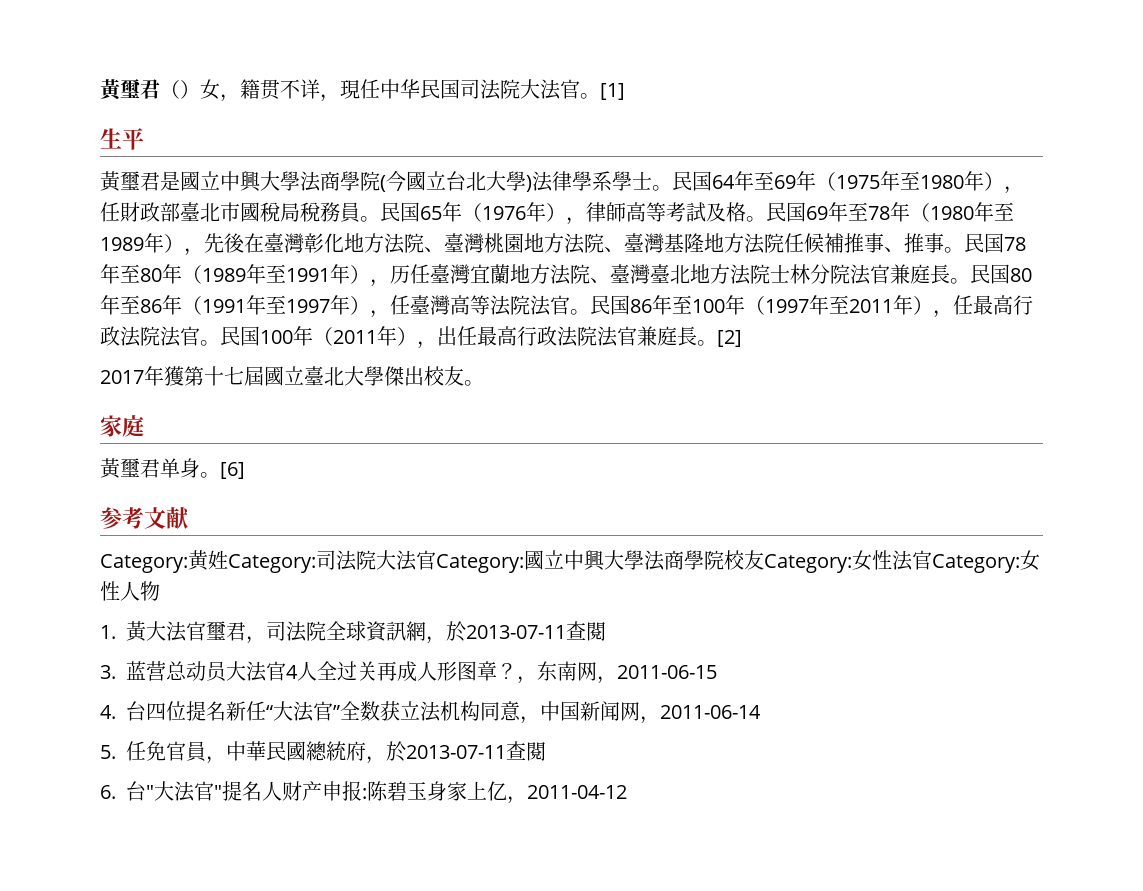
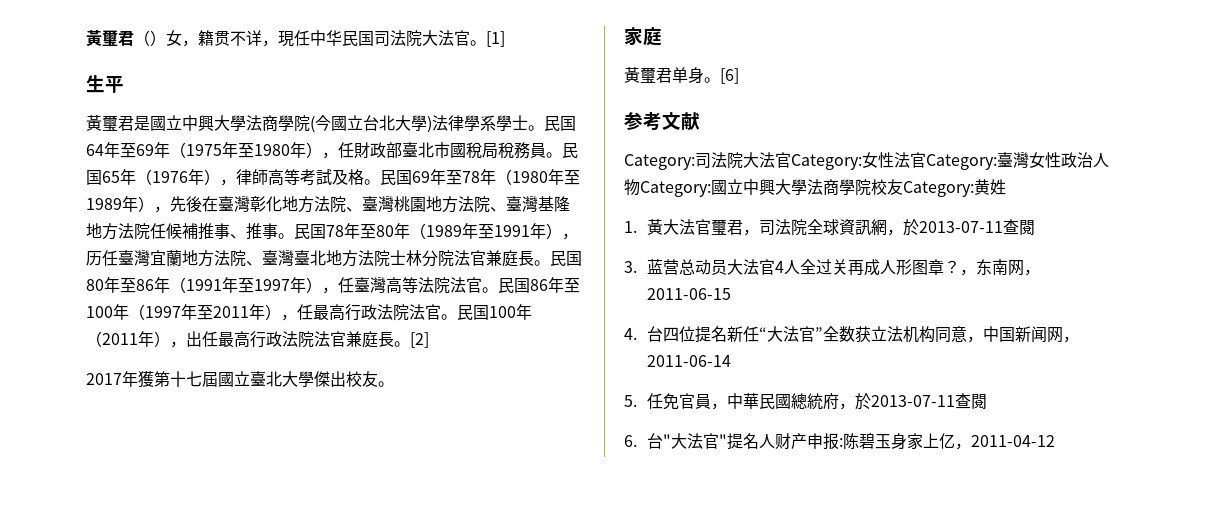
[188,550,316,573] 黄姓Category: -> (695, 162) none
(524, 563) none -> [862,152,1109,170] [624,179,711,197] 女性法官Category:臺灣女性政治人物Category:
[852,550,1040,573] [100,581,160,601] 女性法官Category:女性人物 -> [974,179,1006,195] 黄姓

